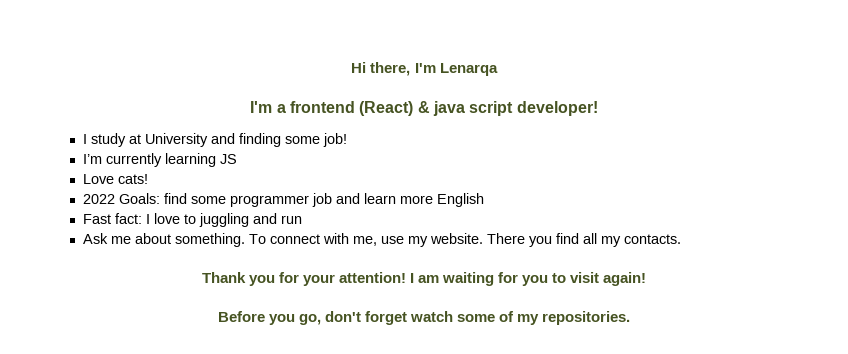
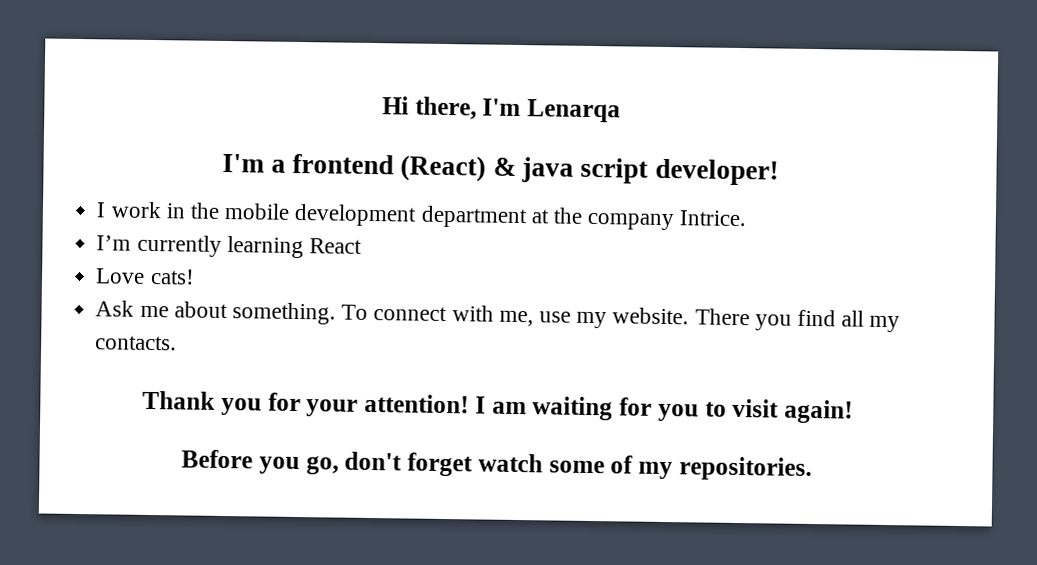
[90,133,347,147] study at University and finding some job! -> [110,201,747,231] work in the mobile development department at the company Intrice.
[219,154,237,164] JS -> [308,238,362,254] React
[82,193,484,207] [82,213,302,227] // 2022 Goals: find some programmer job and learn more English // Fast fact: I love to juggling and run -> (195, 276) none

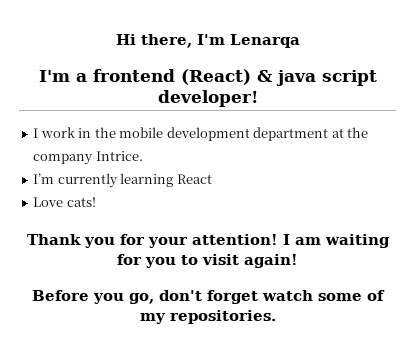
[95,300,901,333] [95,335,178,351] // Ask me about something. To connect with me, use my website. There you find all my contacts. -> (96, 202) none

